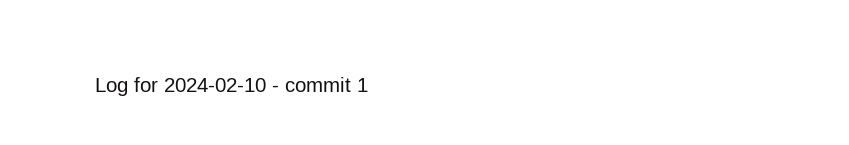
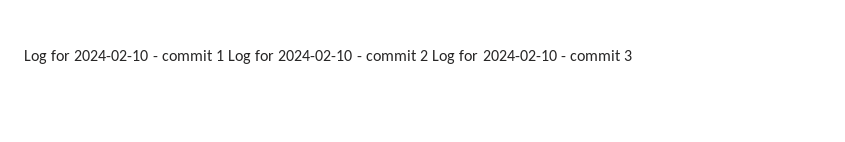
(368, 85) none -> [228,50,633,64] Log for 2024-02-10 - commit 2 Log for 2024-02-10 - commit 3

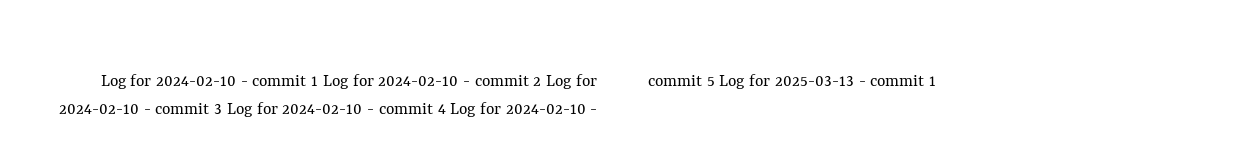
(633, 55) none -> [226,102,598,117] [648,74,937,89] Log for 2024-02-10 - commit 4 Log for 2024-02-10 - commit 5 Log for 2025-03-13 - commit 1

